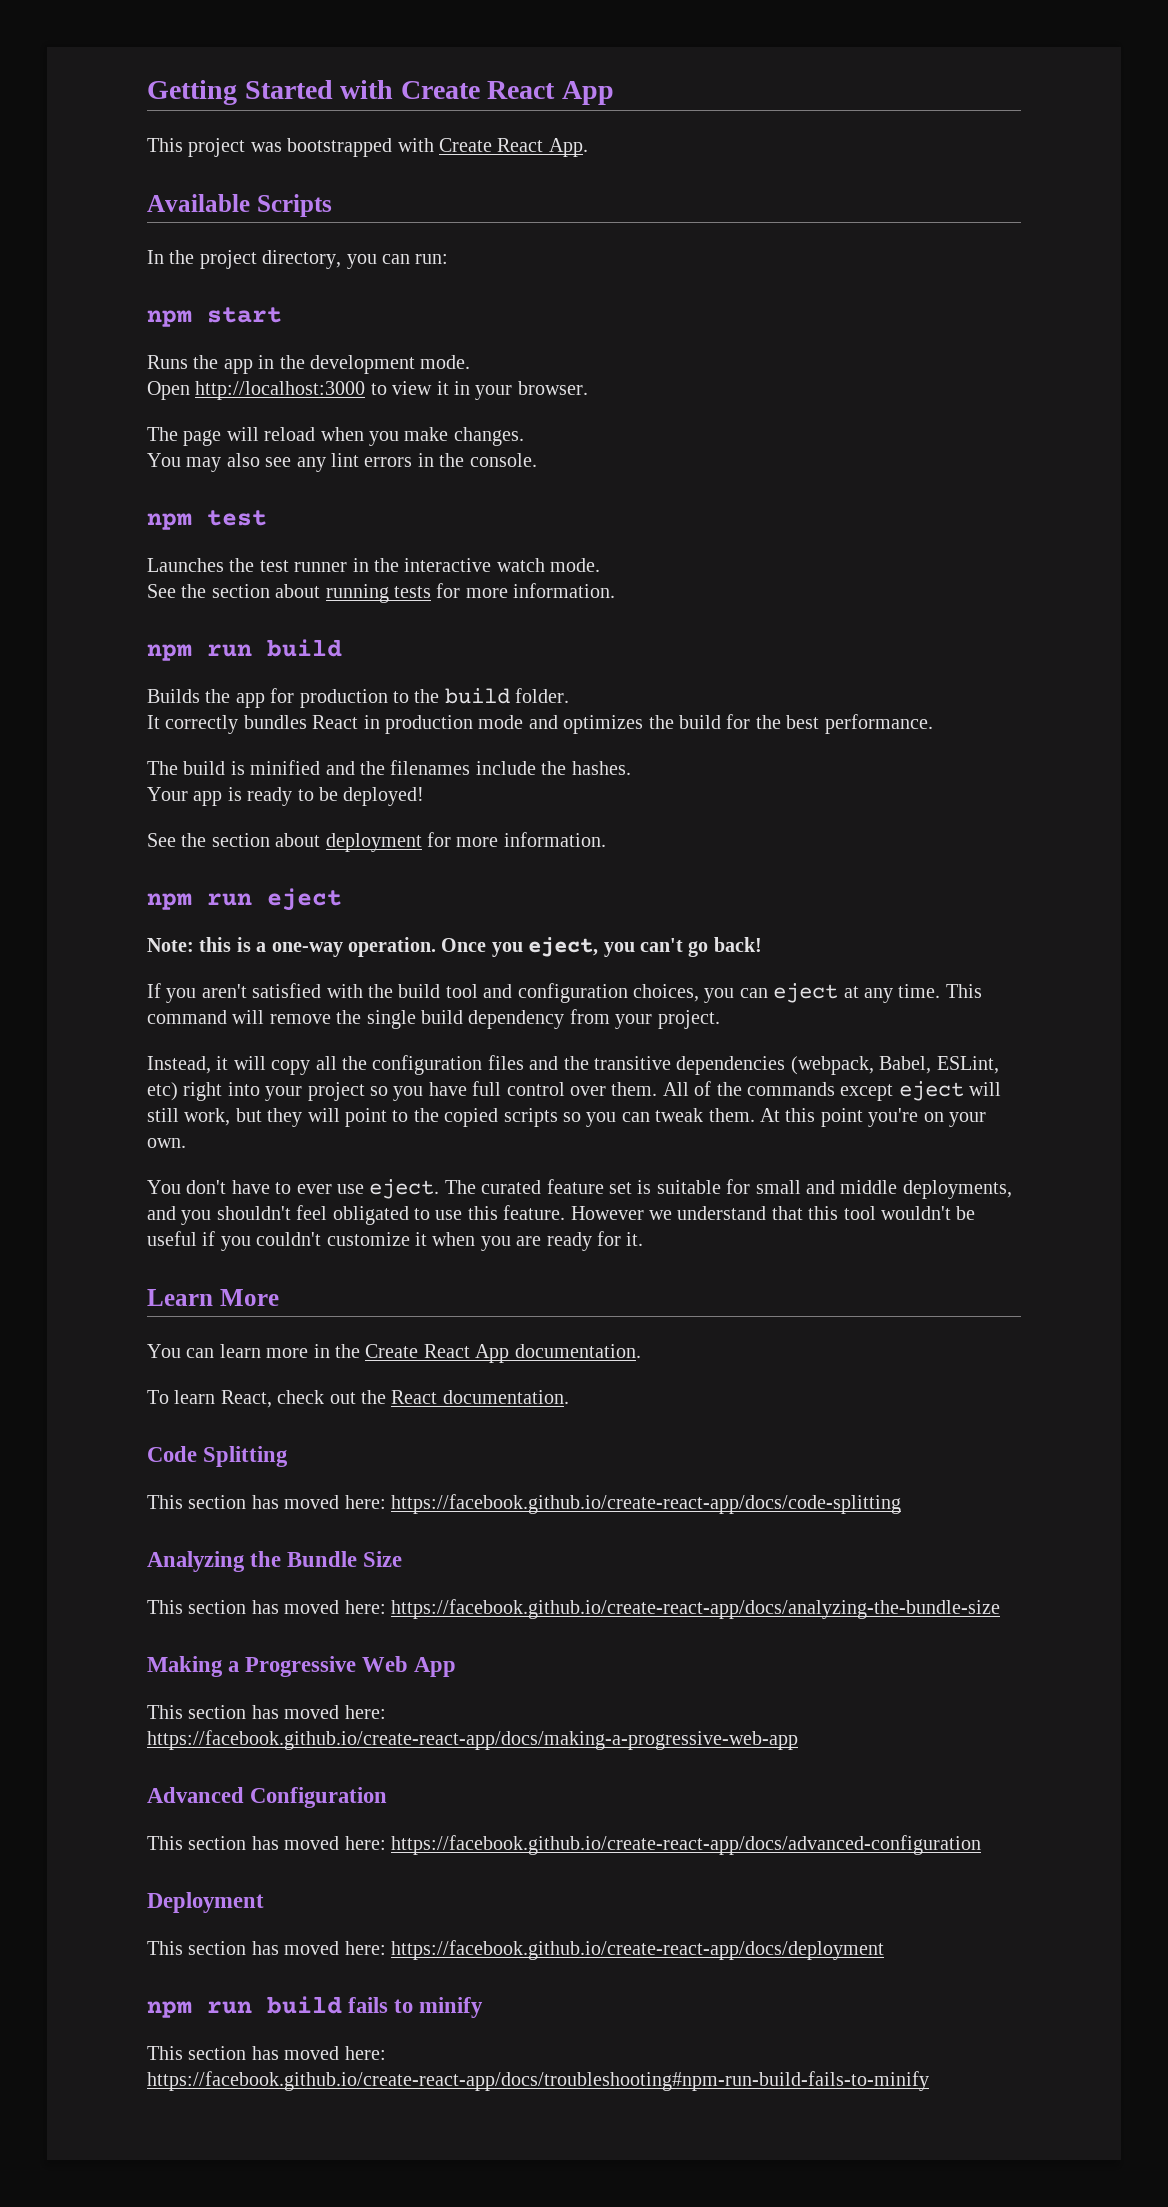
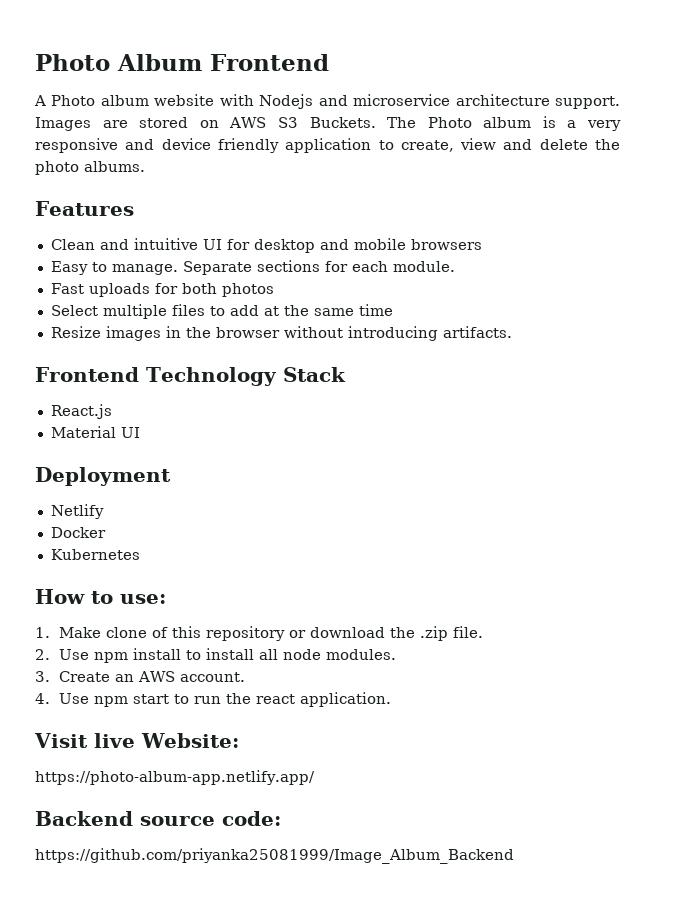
[147,80,614,105] [147,138,588,157] [147,194,332,217] [147,250,449,269] [147,307,282,327] [147,355,471,374] [147,381,588,400] [147,427,524,446] [147,453,537,472] [147,510,267,530] [147,558,601,572] [147,583,616,603] [147,639,342,661] [147,688,570,708] [147,714,933,734] [147,760,631,775] [147,787,425,806] [147,832,606,852] [147,888,342,911] [147,937,762,957] [147,983,982,1003] [147,1009,720,1029] [147,1055,999,1075] [147,1081,1002,1101] [147,1108,986,1127] [147,1138,186,1148] [147,1179,1012,1199] [147,1205,976,1225] [147,1231,644,1251] [147,1289,279,1306] [147,1344,641,1363] [147,1390,569,1408] [147,1446,289,1467] [147,1494,901,1514] [147,1551,403,1572] [147,1599,1000,1619] [147,1656,457,1677] [147,1705,386,1719] [147,1730,798,1750] [147,1787,388,1808] [147,1835,981,1855] [147,1892,264,1913] [147,1940,884,1960] [147,1996,484,2018] [147,2046,386,2060] [147,2071,929,2091] Getting Started with Create React App // This project was bootstrapped with Create React App. // Available Scripts // In the project directory, you can run: // npm start // Runs the app in the development mode. // Open http://localhost:3000 to view it in your browser. // The page will reload when you make changes. // You may also see any lint errors in the console. // npm test // Launches the test runner in the interactive watch mode. // See the section about running tests for more information. // npm run build // Builds the app for production to the build folder. // It correctly bundles React in production mode and optimizes the build for the best performance. // The build is minified and the filenames include the hashes. // Your app is ready to be deployed! // See the section about deployment for more information. // npm run eject // Note: this is a one-way operation. Once you eject, you can't go back! // If you aren't satisfied with the build tool and configuration choices, you can eject at any time. This command will remove the single build dependency from your project. // Instead, it will copy all the configuration files and the transitive dependencies (webpack, Babel, ESLint, etc) right into your project so you have full control over them. All of the commands except eject will still work, but they will point to the copied scripts so you can tweak them. At this point you're on your own. // You don't have to ever use eject. The curated feature set is suitable for small and middle deployments, and you shouldn't feel obligated to use this feature. However we understand that this tool wouldn't be useful if you couldn't customize it when you are ready for it. // Learn More // You can learn more in the Create React App documentation. // To learn React, check out the React documentation. // Code Splitting // This section has moved here: https://facebook.github.io/create-react-app/docs/code-splitting // Analyzing the Bundle Size // This section has moved here: https://facebook.github.io/create-react-app/docs/analyzing-the-bundle-size // Making a Progressive Web App // This section has moved here: https://facebook.github.io/create-react-app/docs/making-a-progressive-web-app // Advanced Configuration // This section has moved here: https://facebook.github.io/create-react-app/docs/advanced-configuration // Deployment // This section has moved here: https://facebook.github.io/create-react-app/docs/deployment // npm run build fails to minify // This section has moved here: https://facebook.github.io/create-react-app/docs/troubleshooting#npm-run-build-fails-to-minify -> [35,54,329,71] [34,94,621,109] [35,116,621,131] [35,138,620,153] [35,161,145,175] [35,201,134,216] [50,238,482,253] [50,260,455,275] [50,283,274,297] [50,304,393,319] [50,326,512,341] [35,367,346,386] [50,404,112,419] [50,426,140,438] [35,467,171,486] [50,504,104,519] [50,527,106,538] [50,549,140,560] [35,589,166,604] [35,626,484,641] [35,648,397,663] [35,671,246,682] [35,692,392,707] [34,733,239,748] [35,770,315,785] [35,811,281,826] [35,848,514,864] Photo Album Frontend // A Photo album website with Nodejs and microservice architecture support. Images are stored on AWS S3 Buckets. The Photo album is a very responsive and device friendly application to create, view and delete the photo albums. // Features // Clean and intuitive UI for desktop and mobile browsers // Easy to manage. Separate sections for each module. // Fast uploads for both photos // Select multiple files to add at the same time // Resize images in the browser without introducing artifacts. // Frontend Technology Stack // React.js // Material UI // Deployment // Netlify // Docker // Kubernetes // How to use: // 1. Make clone of this repository or download the .zip file. // 2. Use npm install to install all node modules. // 3. Create an AWS account. // 4. Use npm start to run the react application. // Visit live Website: // https://photo-album-app.netlify.app/ // Backend source code: // https://github.com/priyanka25081999/Image_Album_Backend

